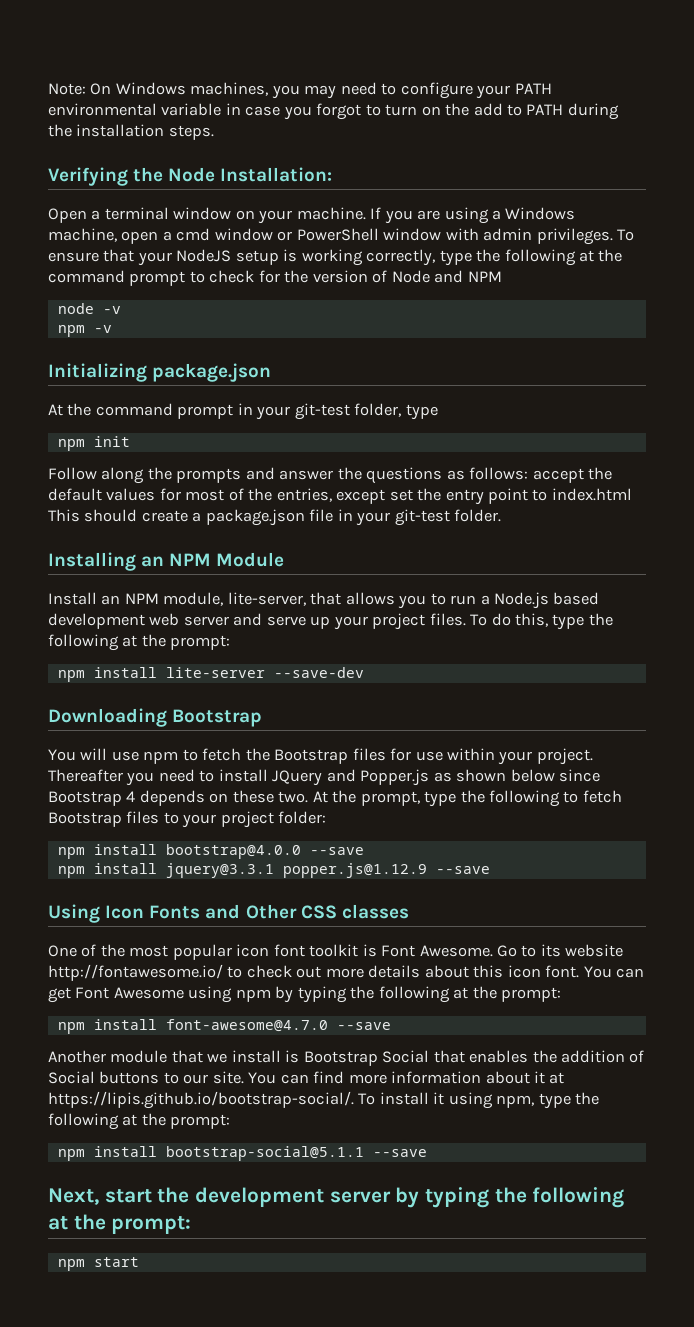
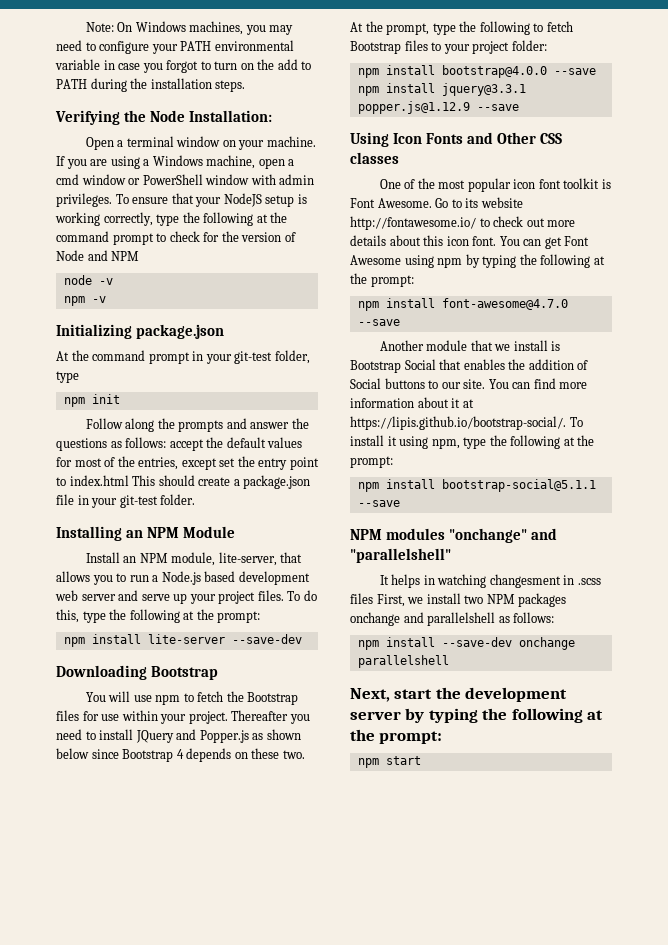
(427, 1153) none -> [350,528,558,543] [350,548,451,563] [379,574,601,588] [350,593,567,607] [350,612,555,626] [357,637,575,650] [357,655,449,668] // NPM modules "onchange" and "parallelshell" // It helps in watching changesment in .scss files First, we install two NPM packages onchange and parallelshell as follows: // npm install --save-dev onchange parallelshell

